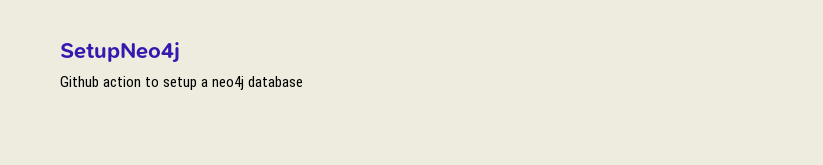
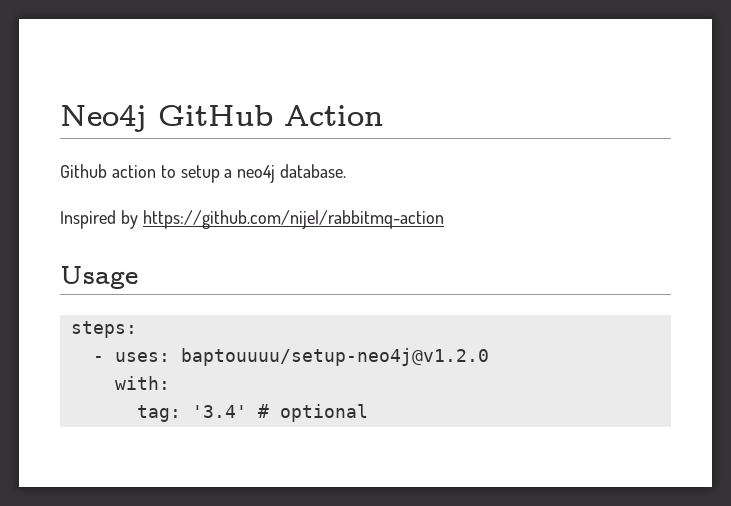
[60,42,180,63] SetupNeo4j -> [60,105,383,132] Neo4j GitHub Action
[248,76,304,87] database -> [280,164,347,178] [60,210,444,229] [60,266,138,289] [70,321,137,338] [92,348,489,366] [114,376,170,390] [136,404,368,422] database. // Inspired by https://github.com/nijel/rabbitmq-action // Usage // steps: // - uses: baptouuuu/setup-neo4j@v1.2.0 // with: // tag: '3.4' # optional

